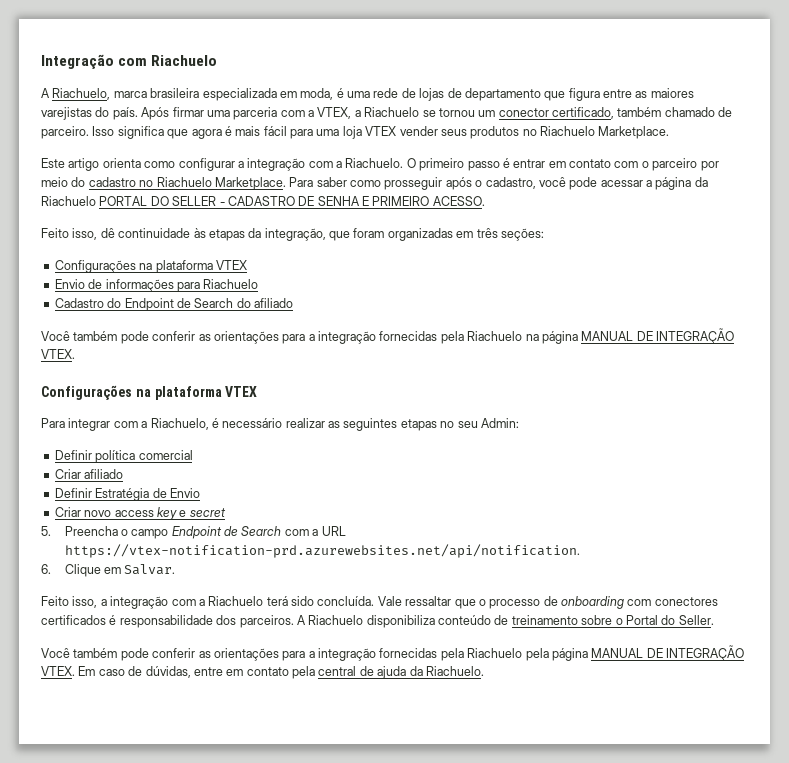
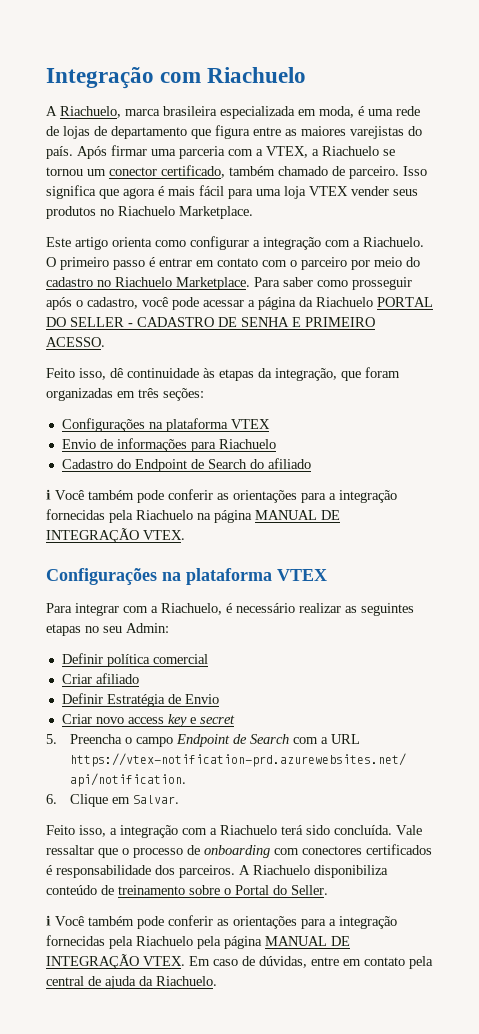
(293, 303) none -> [46,489,51,500] ℹ
(714, 620) none -> [46,915,51,926] ℹ

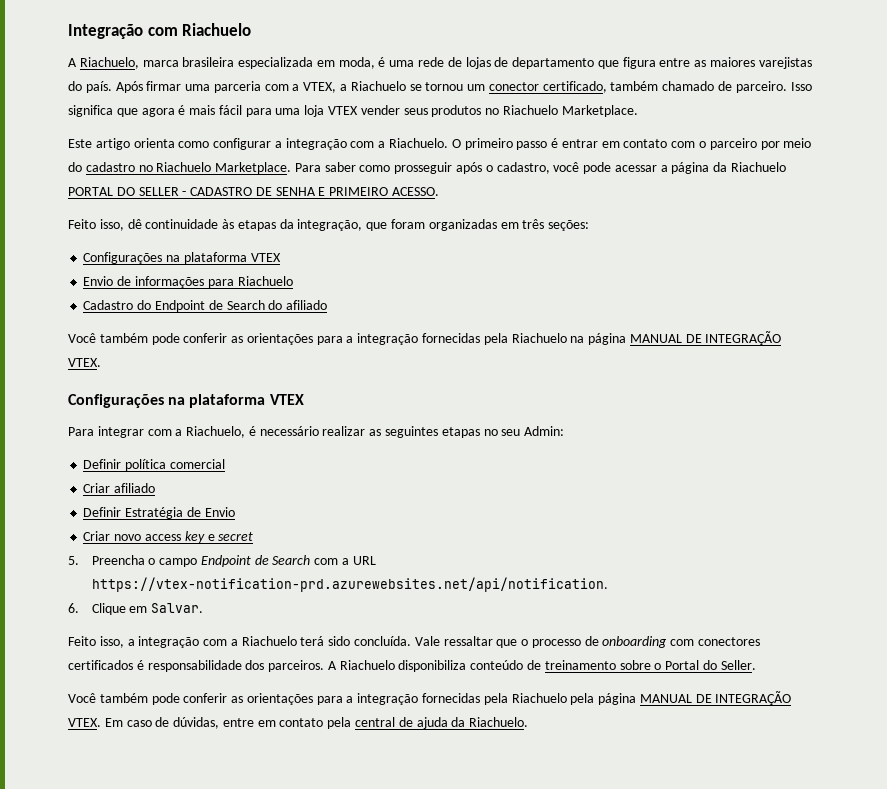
[46,489,51,500] ℹ -> (328, 305) none
[46,915,51,926] ℹ -> (756, 665) none

